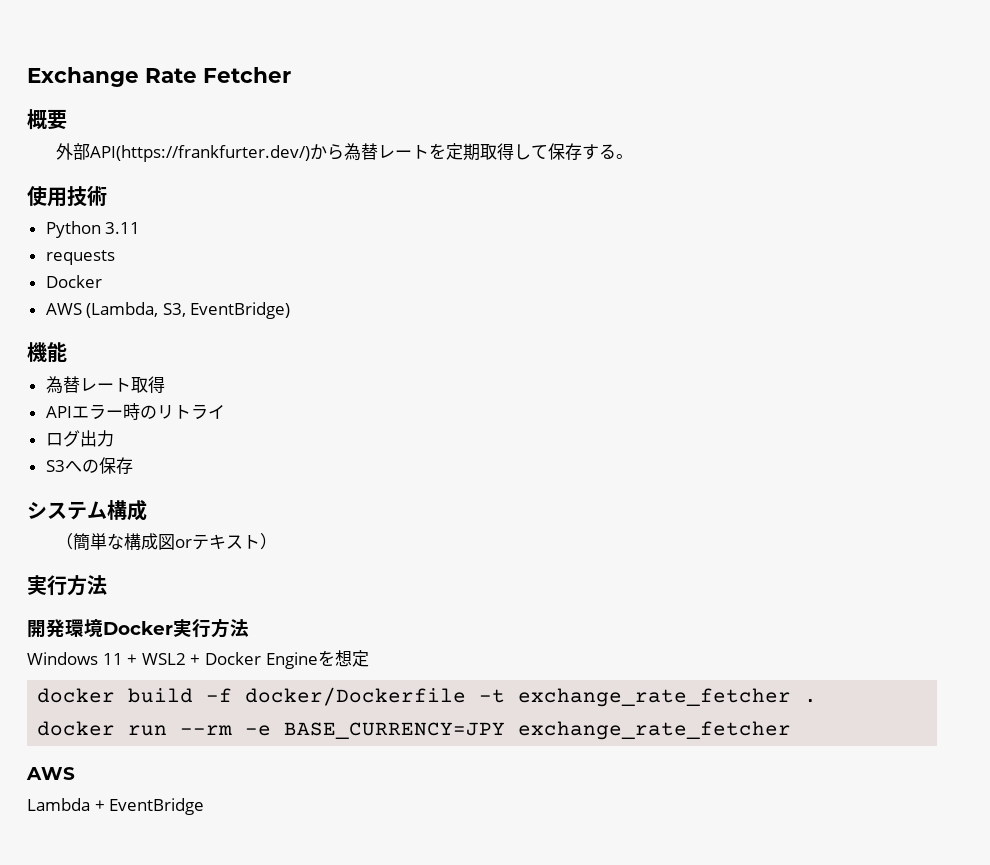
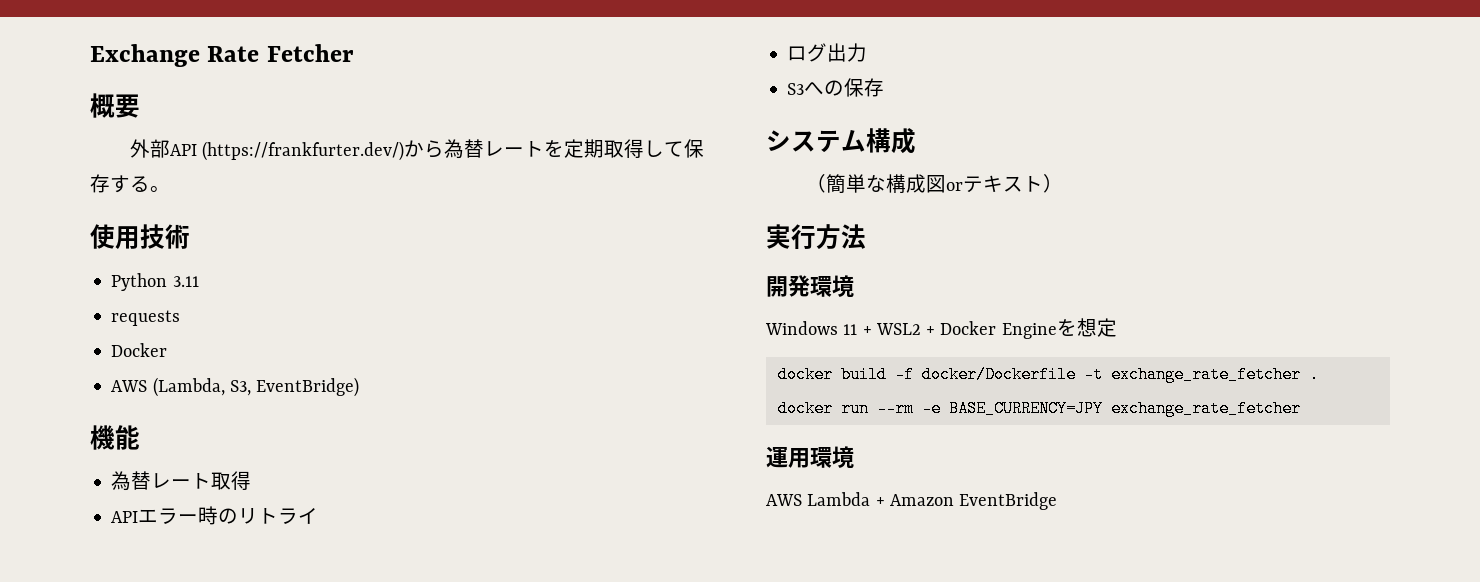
[90,145,311,162] API(https://frankfurter.dev/) -> [169,141,405,161] API (https://frankfurter.dev/)
[103,618,249,638] Docker実行方法 -> (854, 286) none
[26,767,75,780] // AWS // -> [766,446,854,468] [766,494,802,506] // 運用環境 // AWS
(105, 805) none -> [889,494,954,506] Amazon

